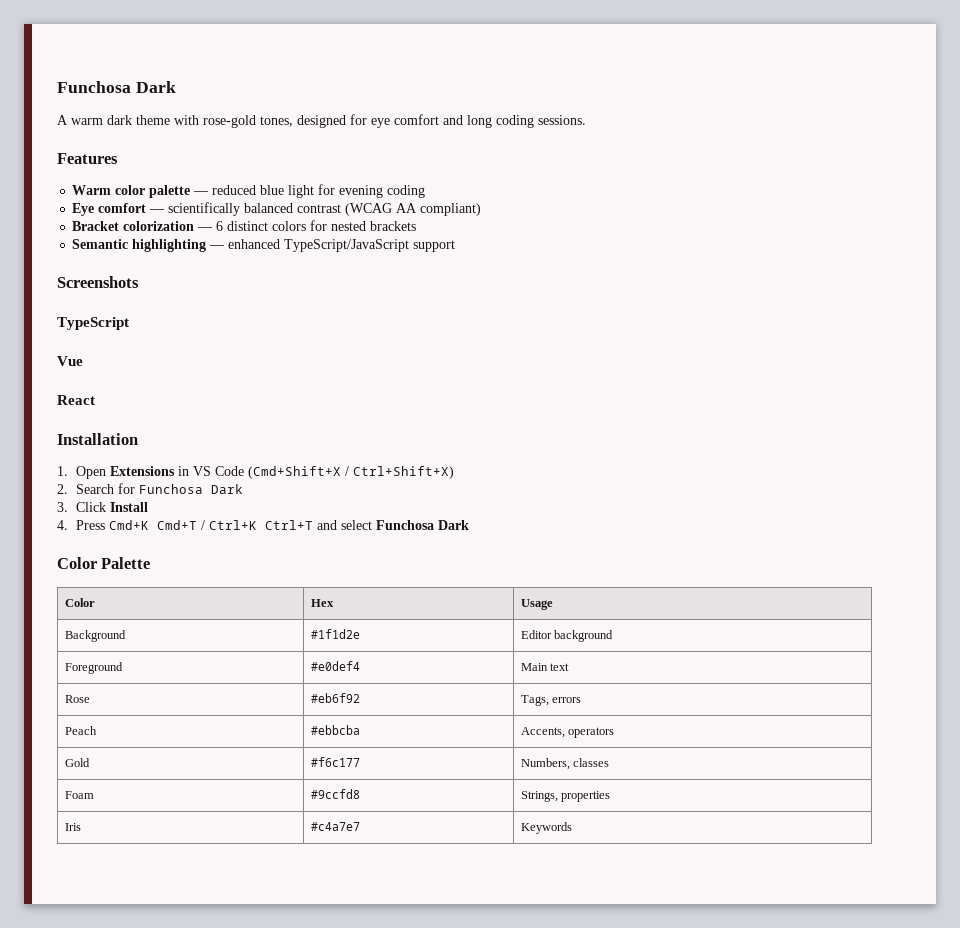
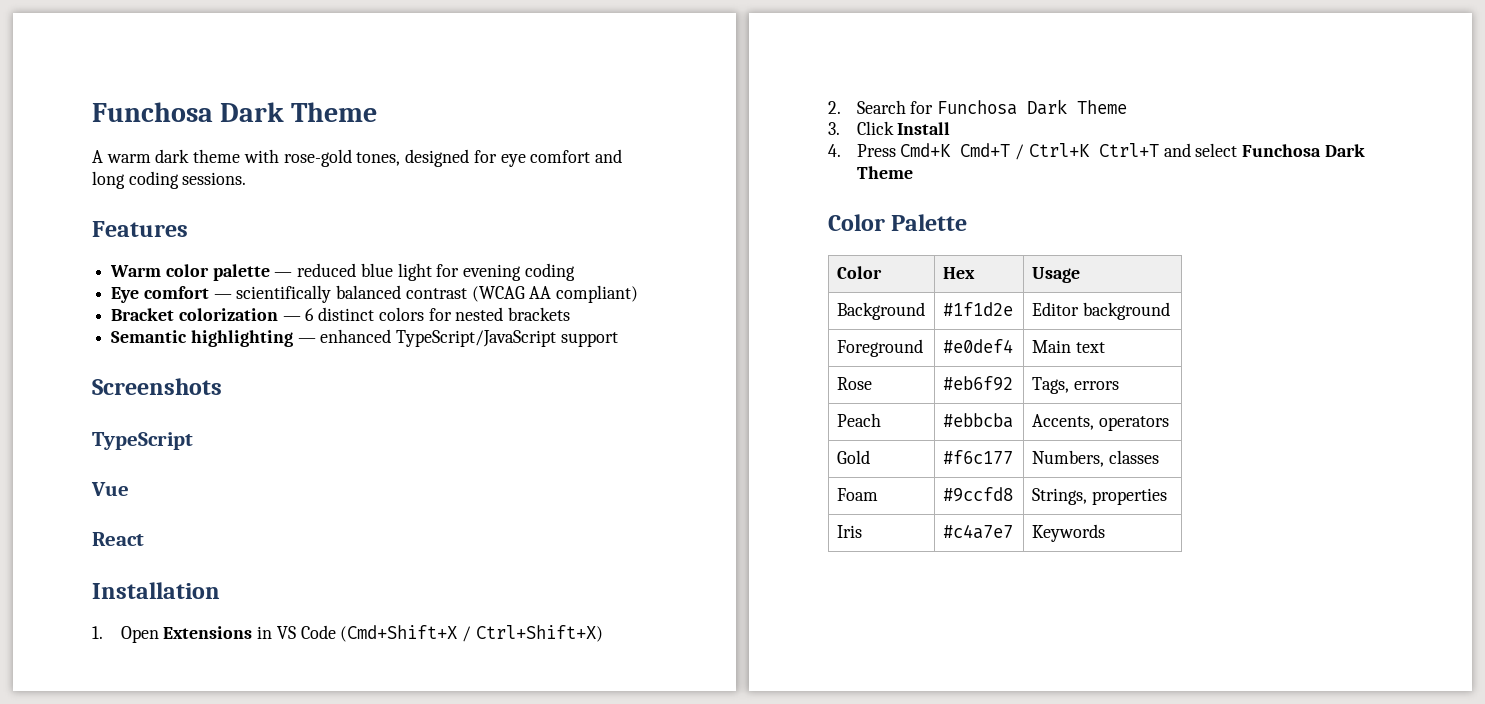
[57,81,176,93] Funchosa Dark -> [92,102,377,122] Funchosa Dark Theme
(243, 489) none -> [1077,100,1128,114] Theme
(469, 525) none -> [856,166,913,179] Theme

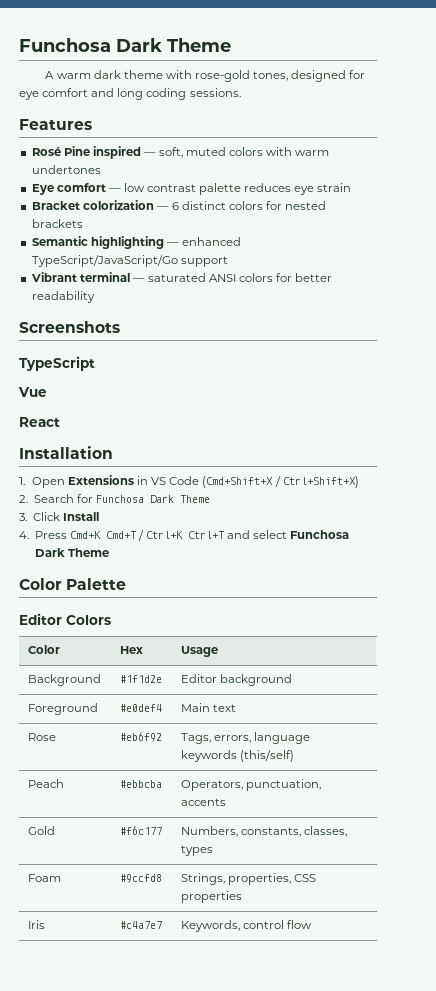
[110,263,575,281] [111,285,639,303] Warm color palette — reduced blue light for evening coding // Eye comfort — scientifically balanced contrast (WCAG AA compliant) -> [31,146,330,159] [31,165,101,174] [31,183,352,195] Rosé Pine inspired — soft, muted colors with warm undertones // Eye comfort — low contrast palette reduces eye strain
[396,330,557,347] TypeScript/JavaScript -> [31,255,178,267] TypeScript/JavaScript/Go
(618, 339) none -> [30,272,333,282] [31,291,95,303] // Vibrant terminal — saturated ANSI colors for better readability
(968, 222) none -> [19,613,111,625] // Editor Colors
[1073,381,1119,390] errors -> [214,732,311,744] [181,750,295,762] errors, language keywords (this/self)
[1031,414,1169,431] Accents, operators -> [181,779,322,791] [181,798,227,806] Operators, punctuation, accents
[1108,450,1159,464] classes -> [241,826,348,837] [181,845,214,856] constants, classes, types
(1087, 496) none -> [228,873,317,885] properties, CSS
[1031,524,1105,542] Keywords -> [181,920,313,932] Keywords, control flow

